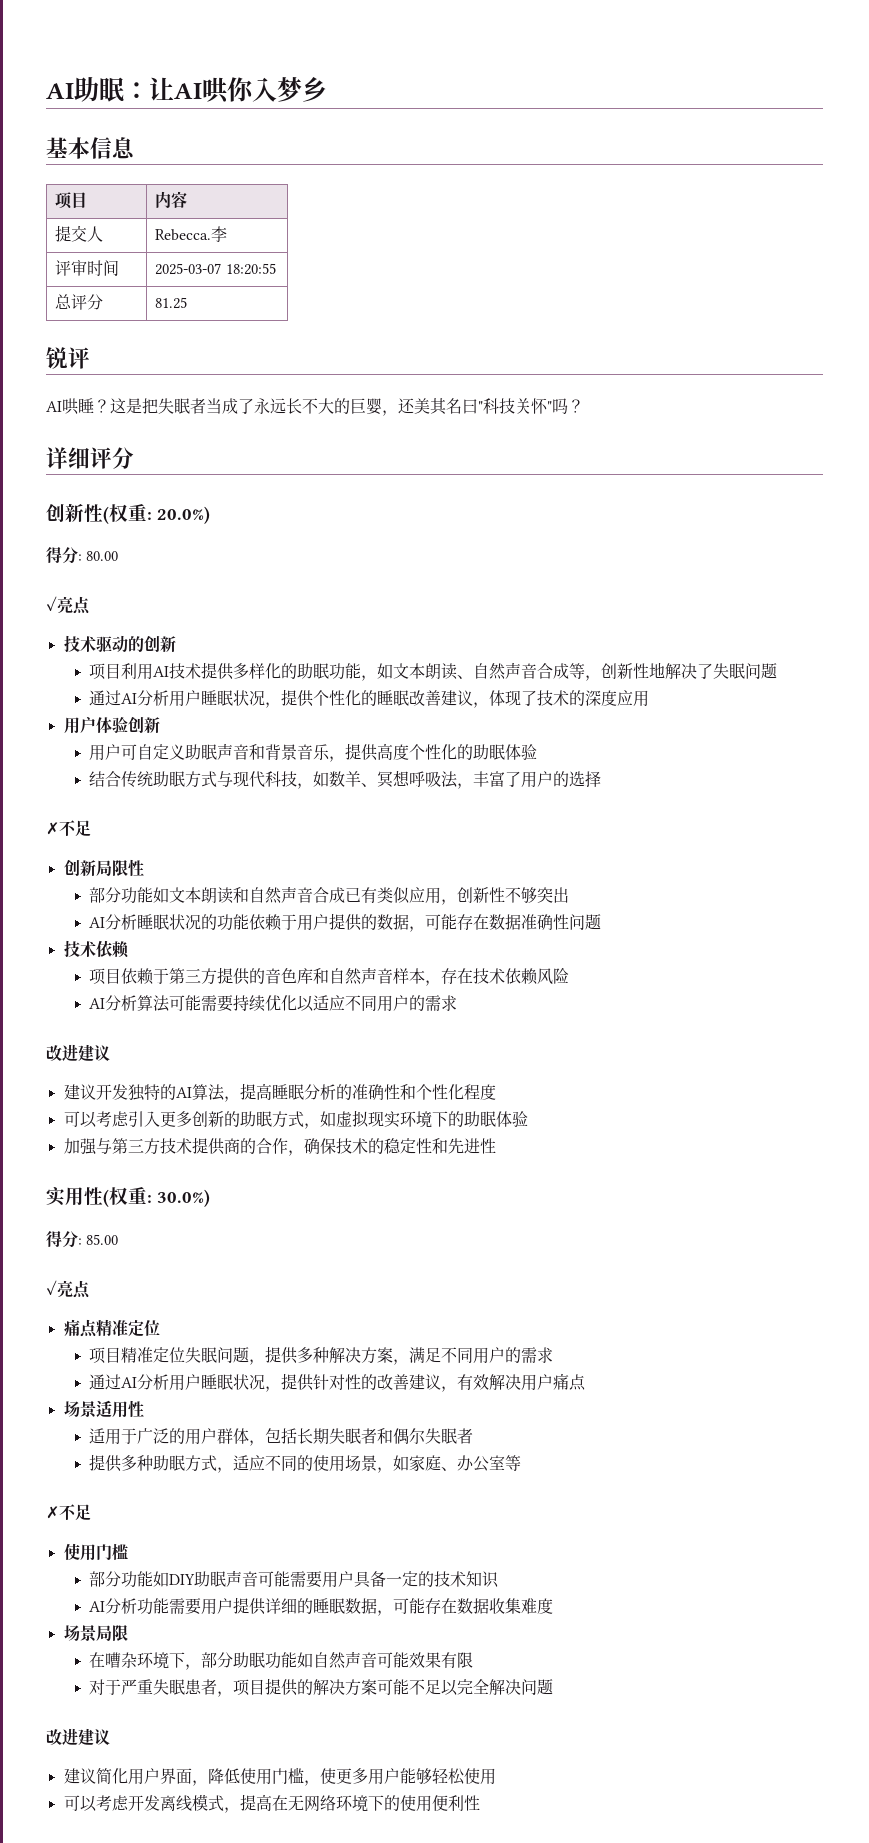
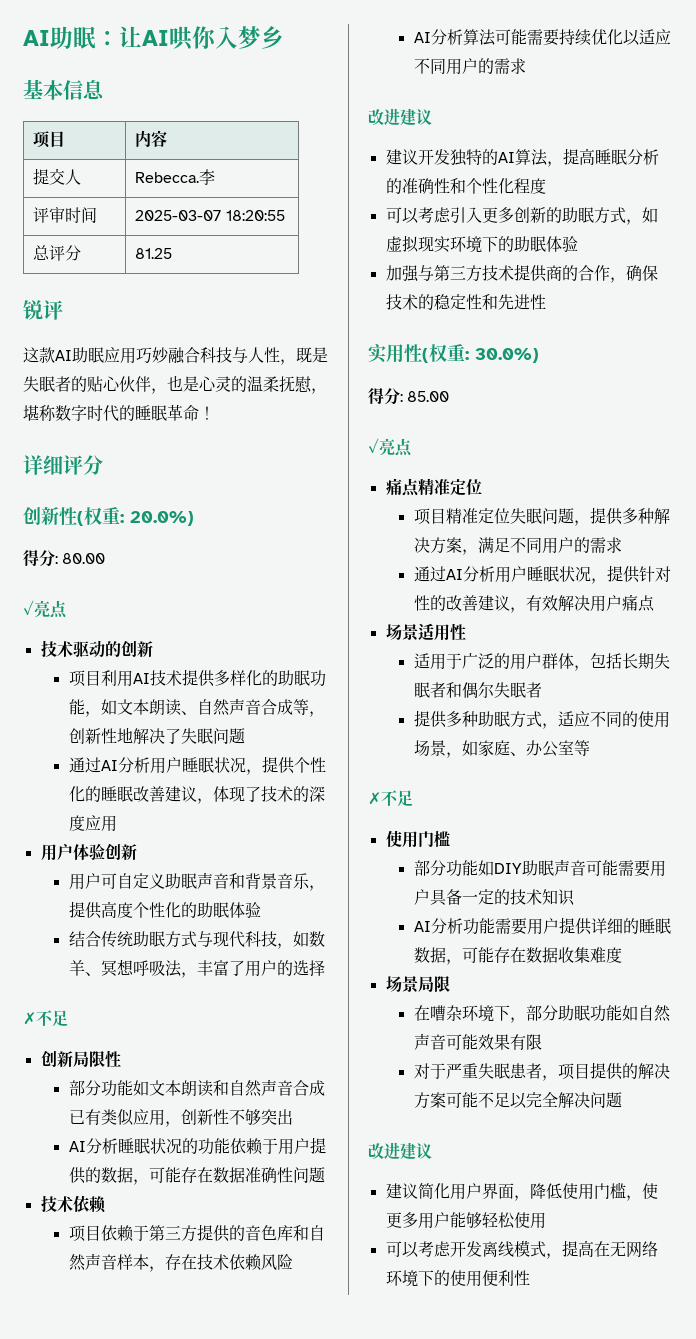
[46,398,584,416] AI哄睡？这是把失眠者当成了永远长不大的巨婴，还美其名曰"科技关怀"吗？ -> [23,347,328,365] [23,375,327,394] [23,404,215,422] 这款AI助眠应用巧妙融合科技与人性，既是失眠者的贴心伙伴，也是心灵的温柔抚慰，堪称数字时代的睡眠革命！

